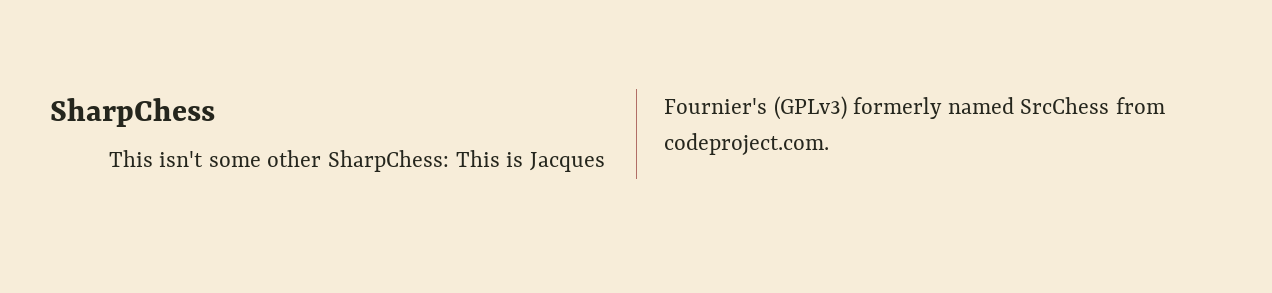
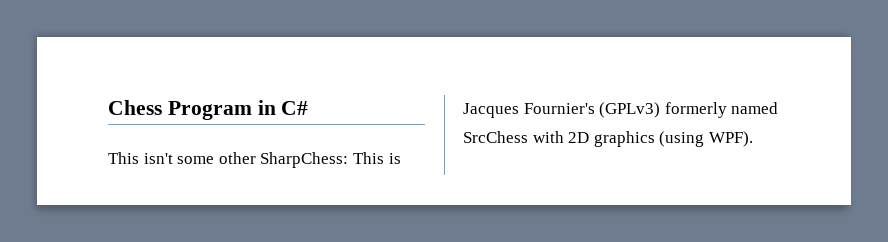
[50,98,215,127] SharpChess -> [108,100,309,120] Chess Program in C#
[1116,97,1166,114] [664,133,829,155] from codeproject.com. -> [532,131,753,147] with 2D graphics (using WPF).

